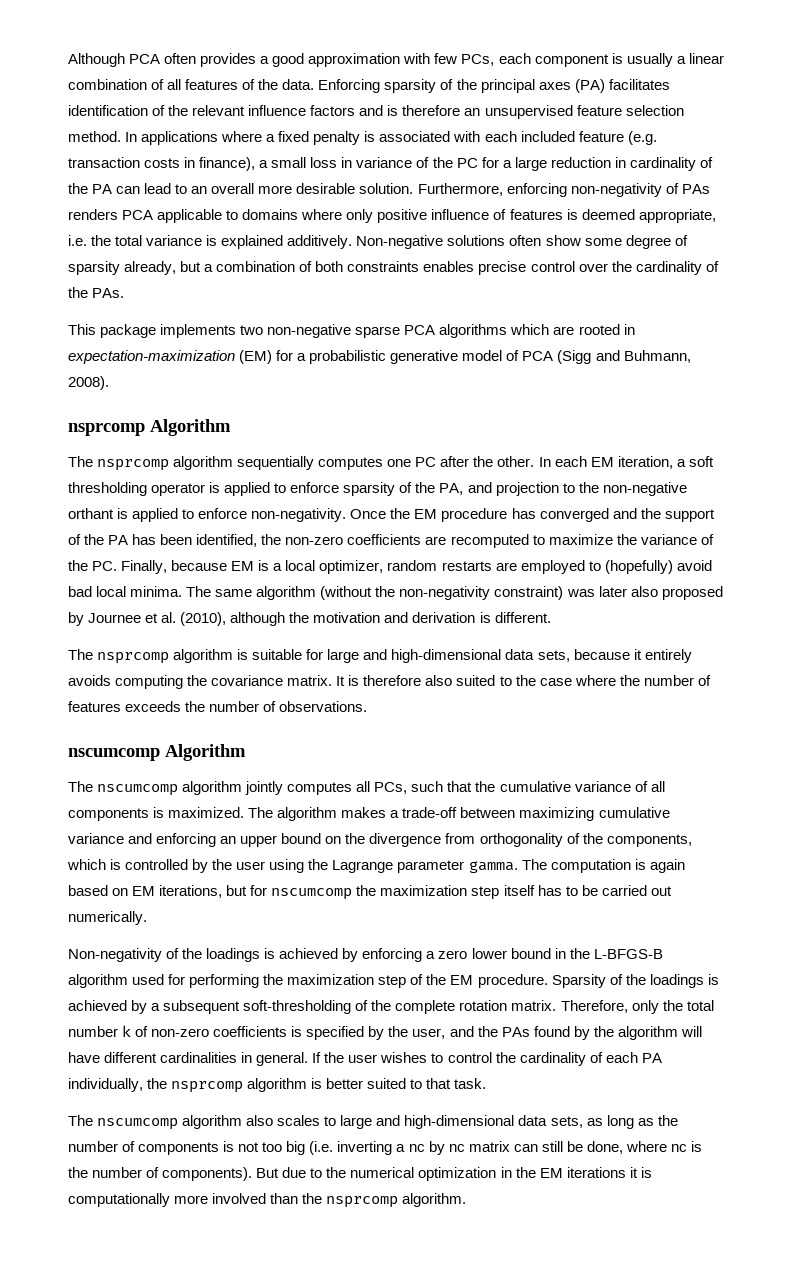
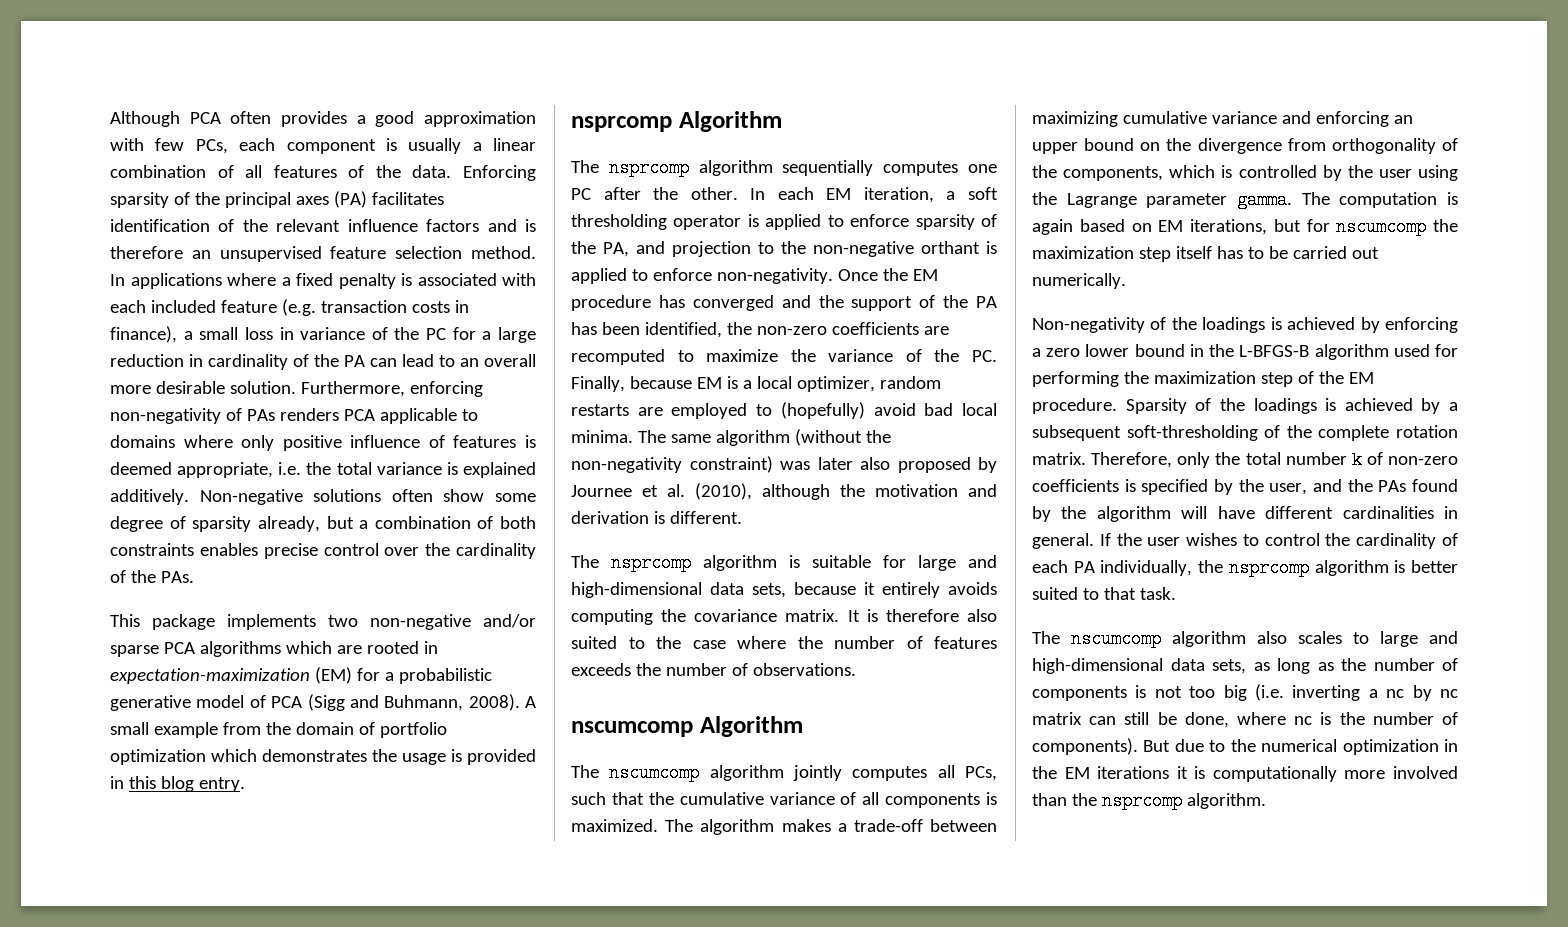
(352, 331) none -> [483,614,536,628] and/or
(109, 383) none -> [525,696,536,708] [110,722,447,738] [110,749,536,765] [110,776,245,792] A small example from the domain of portfolio optimization which demonstrates the usage is provided in this blog entry.

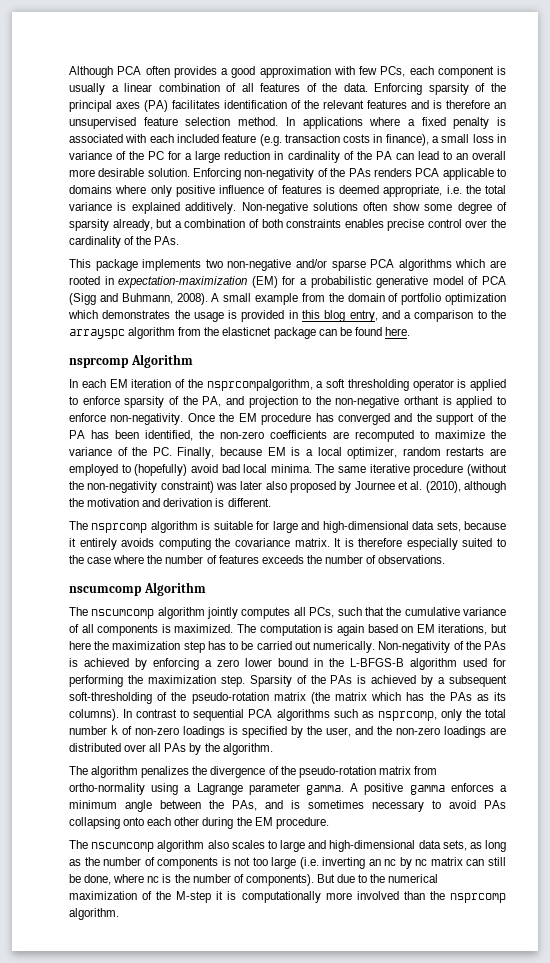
[347,219,480,232] influence factors -> [367,100,407,109] features
[300,381,483,397] Furthermore, enforcing -> [193,168,242,180] Enforcing
(242, 414) none -> [330,168,346,177] the
[198,777,245,792] [571,111,782,132] [571,159,997,177] [571,187,934,203] entry. // nsprcomp Algorithm // The nsprcomp algorithm sequentially computes one PC after the other. In each EM iteration, -> [349,310,506,322] [69,327,410,339] [69,354,193,368] [69,379,313,391] entry, and a comparison to the arrayspc algorithm from the elasticnet package can be found here. // nsprcomp Algorithm // In each EM iteration of the nsprcompalgorithm,
[715,430,790,446] algorithm -> [369,464,464,476] iterative procedure
[966,609,997,622] also -> [406,538,458,550] especially
[700,819,997,835] [1032,111,1413,127] [1032,138,1458,154] [1032,165,1458,181] [1032,191,1330,209] algorithm makes a trade-off between maximizing cumulative variance and enforcing an upper bound on the divergence from orthogonality of the components, which is controlled by the user using the Lagrange parameter gamma. The -> (257, 628) none
[1306,218,1458,236] [1032,246,1212,262] for nscumcomp the maximization step itself -> [69,641,205,653] here the maximization step
(1126, 281) // -> (376, 647) none
[1202,317,1266,333] loadings -> [483,641,506,650] PAs
[1260,371,1374,387] [1032,398,1117,414] step of the EM procedure. -> [220,675,245,687] step.
[1253,398,1317,414] loadings -> [330,675,353,684] PAs
[1318,425,1458,441] [1032,452,1173,468] complete rotation matrix. Therefore, -> [191,692,507,704] [69,709,437,721] pseudo-rotation matrix (the matrix which has the PAs as its columns). In contrast to sequential PCA algorithms such as nsprcomp,
[1032,479,1119,492] coefficients -> [183,726,225,738] loadings
[1378,479,1458,492] [1032,506,1458,522] [1032,533,1458,549] [1032,559,1458,577] [1032,587,1176,600] PAs found by the algorithm will have different cardinalities in general. If the user wishes to control the cardinality of each PA individually, the nsprcomp algorithm is better suited to that task. -> [396,726,506,738] [69,743,273,755] [69,766,437,778] [69,783,507,795] [69,800,506,812] [69,817,329,829] non-zero loadings are distributed over all PAs by the algorithm. // The algorithm penalizes the divergence of the pseudo-rotation matrix from ortho-normality using a Lagrange parameter gamma. A positive gamma enforces a minimum angle between the PAs, and is sometimes necessary to avoid PAs collapsing onto each other during the EM procedure.
[1223,685,1247,701] big -> [271,857,297,869] large
[1368,689,1378,698] a -> [368,859,381,866] an
[1342,739,1458,755] [1032,766,1170,779] optimization in the EM iterations -> [69,891,212,903] maximization of the M-step

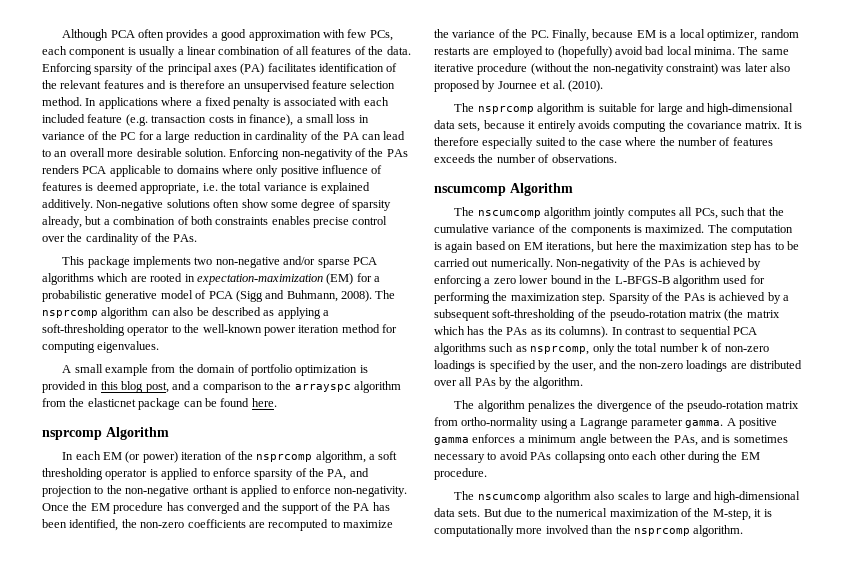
(208, 299) none -> [375,290,396,299] [42,307,329,319] [42,324,397,336] [42,341,160,353] The nsprcomp algorithm can also be described as applying a soft-thresholding operator to the well-known power iteration method for computing eigenvalues. //
[68,310,224,322] which demonstrates the usage -> (358, 370) none
[349,310,378,322] entry, -> [145,382,169,393] post,
(128, 383) none -> [125,451,178,463] (or power)
[206,379,313,391] nsprcompalgorithm, -> [256,451,366,463] nsprcomp algorithm,
[425,481,506,493] [69,498,271,507] (2010), although the motivation and derivation is different. -> [567,80,603,92] (2010).
[81,624,94,633] all -> [552,224,568,233] the
[442,840,507,852] [69,857,506,869] [69,874,314,886] sets, as long as the number of components is not too large (i.e. inverting an nc by nc matrix can still be done, where nc is the number of components). -> [458,509,481,517] sets.
[176,891,212,903] M-step -> [712,509,751,520] M-step,

